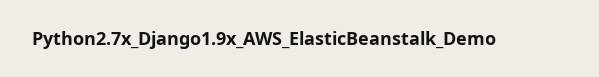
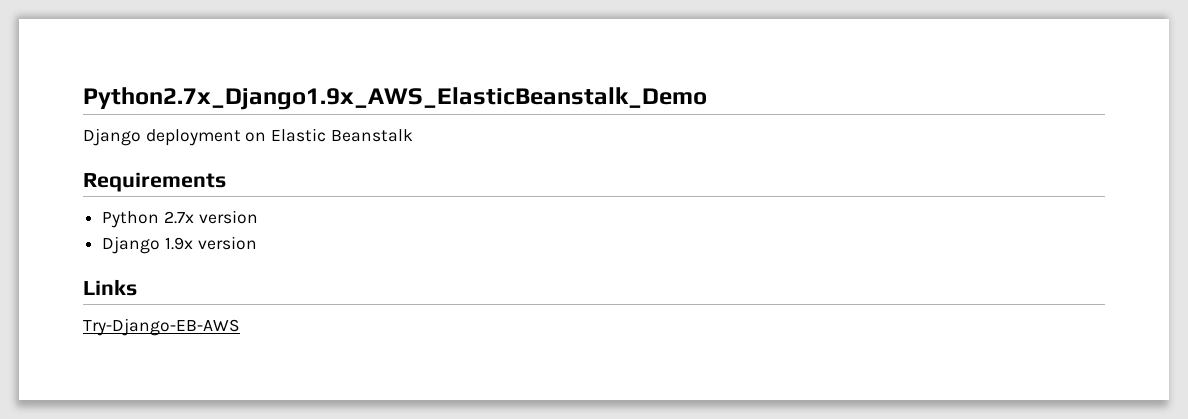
(496, 40) none -> [83,128,413,146] [83,172,226,192] [102,210,258,228] [102,236,257,254] [83,279,137,296] [83,318,240,336] // Django deployment on Elastic Beanstalk // Requirements // Python 2.7x version // Django 1.9x version // Links // Try-Django-EB-AWS

